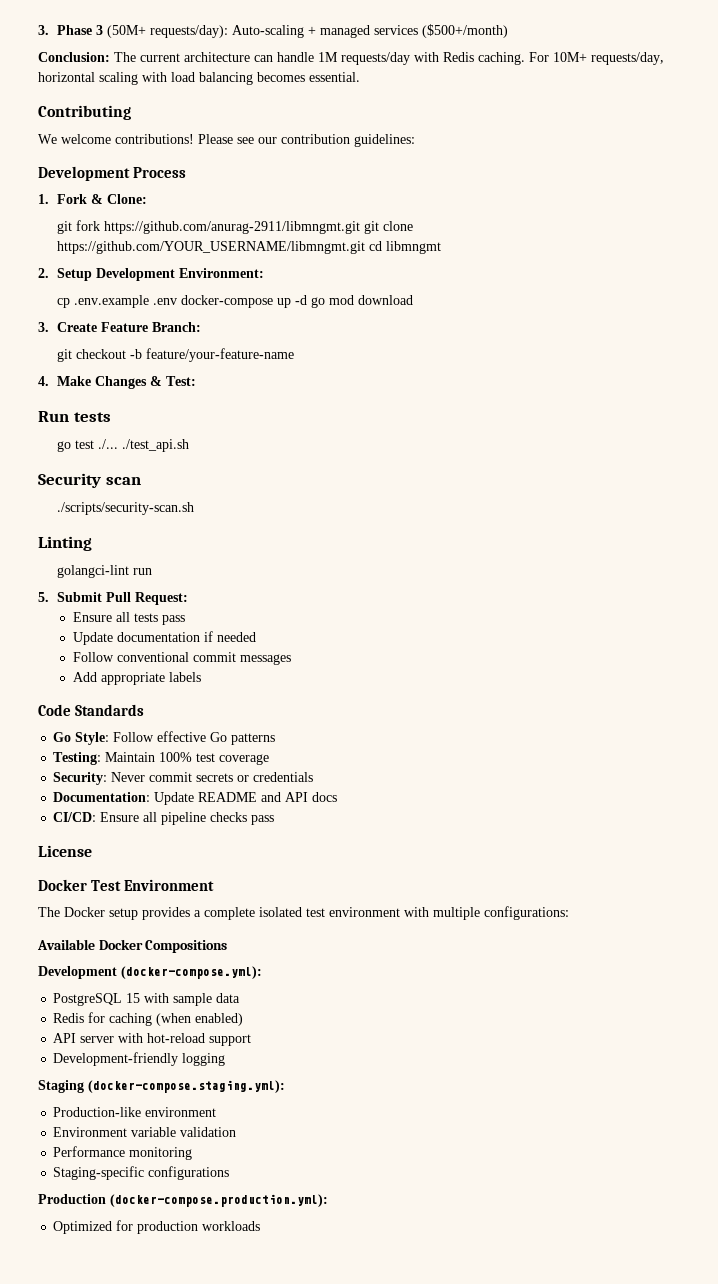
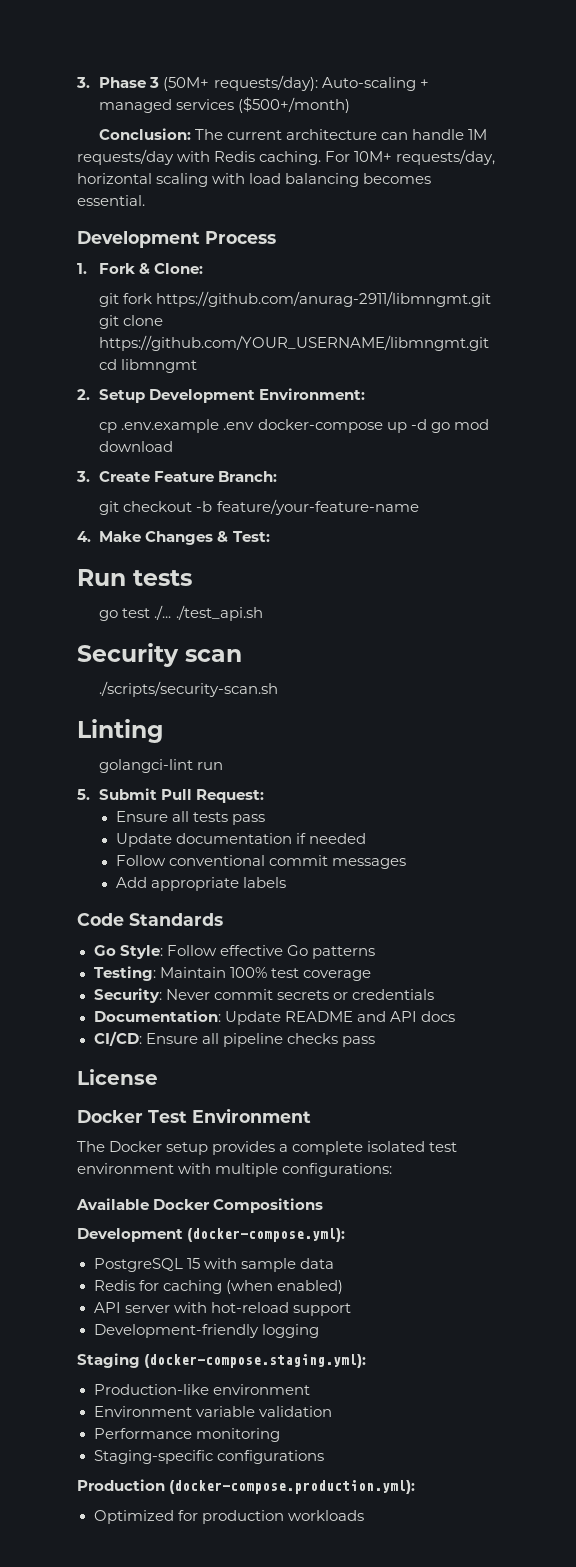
[38,105,131,120] [38,134,415,147] // Contributing // We welcome contributions! Please see our contribution guidelines: -> (145, 200) none

